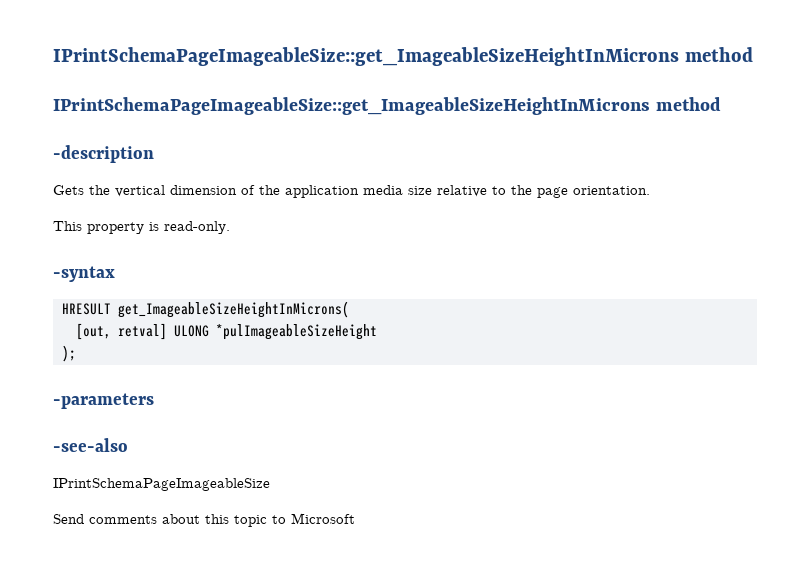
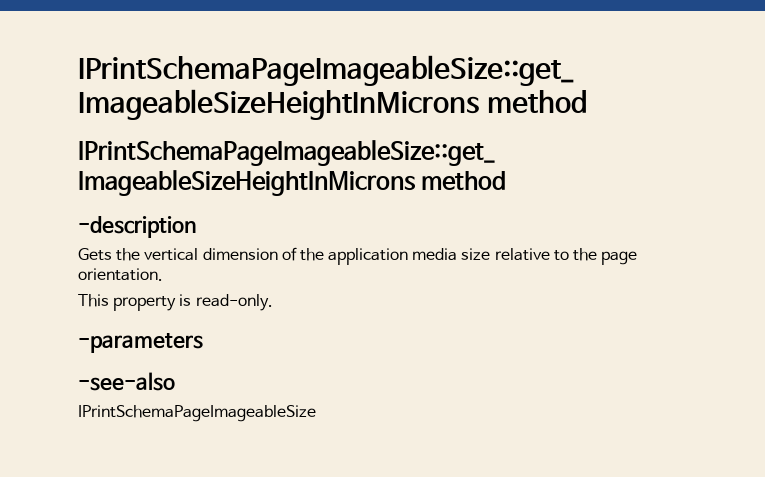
[53,266,115,282] [62,301,349,318] [76,323,377,340] [62,345,76,362] [53,393,154,409] [53,438,128,452] [53,478,270,491] [53,513,355,527] -syntax // HRESULT get_ImageableSizeHeightInMicrons( // [out, retval] ULONG *pulImageableSizeHeight // ); // -parameters // -see-also // IPrintSchemaPageImageableSize // Send comments about this topic to Microsoft -> [78,333,203,353] [78,372,175,391] [78,405,316,422] -parameters // -see-also // IPrintSchemaPageImageableSize

